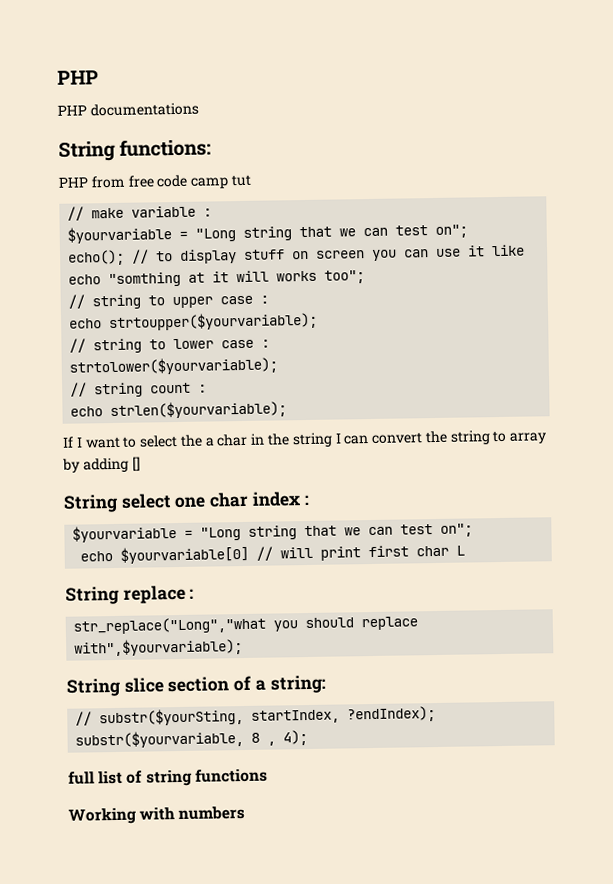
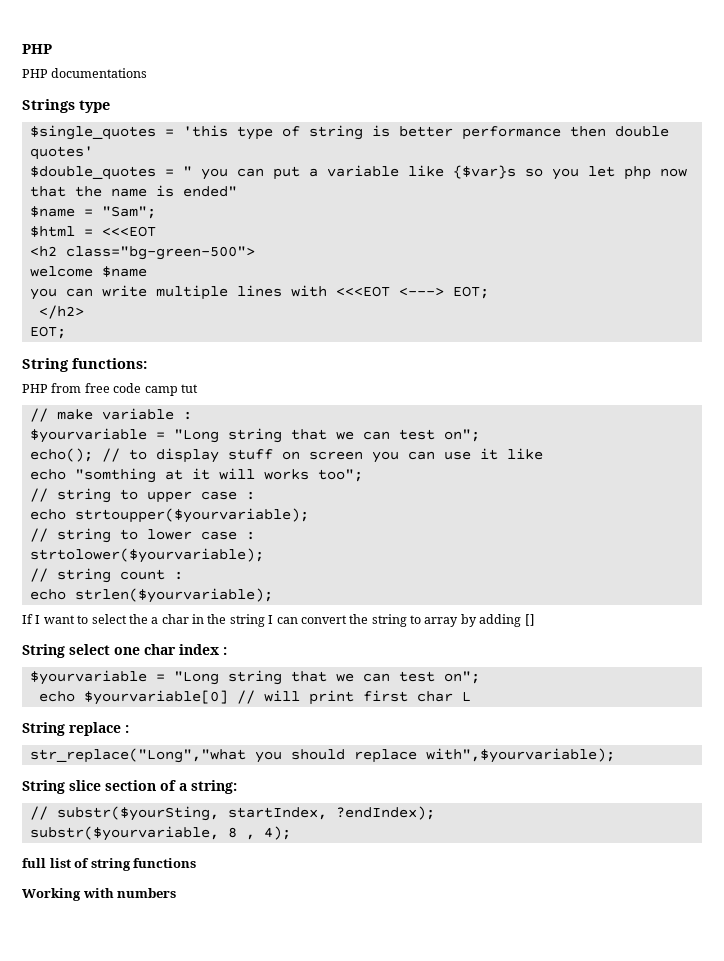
(199, 109) none -> [22,99,110,113] [29,125,669,140] [29,146,93,160] [29,165,687,180] [29,185,237,197] [29,206,156,219] [29,226,156,237] [29,246,255,260] [29,266,147,277] [29,285,489,300] [38,305,84,319] [29,326,66,339] // Strings type // $single_quotes = 'this type of string is better performance then double quotes' // $double_quotes = " you can put a variable like {$var}s so you let php now that the name is ended" // $name = "Sam"; // $html = <<<EOT // <h2 class="bg-green-500"> // welcome $name // you can write multiple lines with <<<EOT <---> EOT; // </h2> // EOT;

